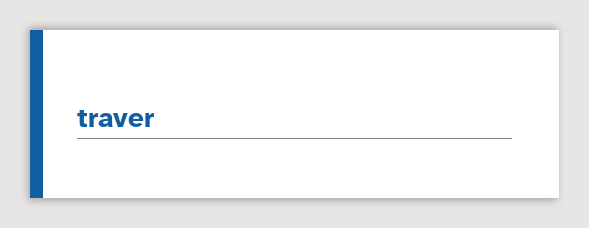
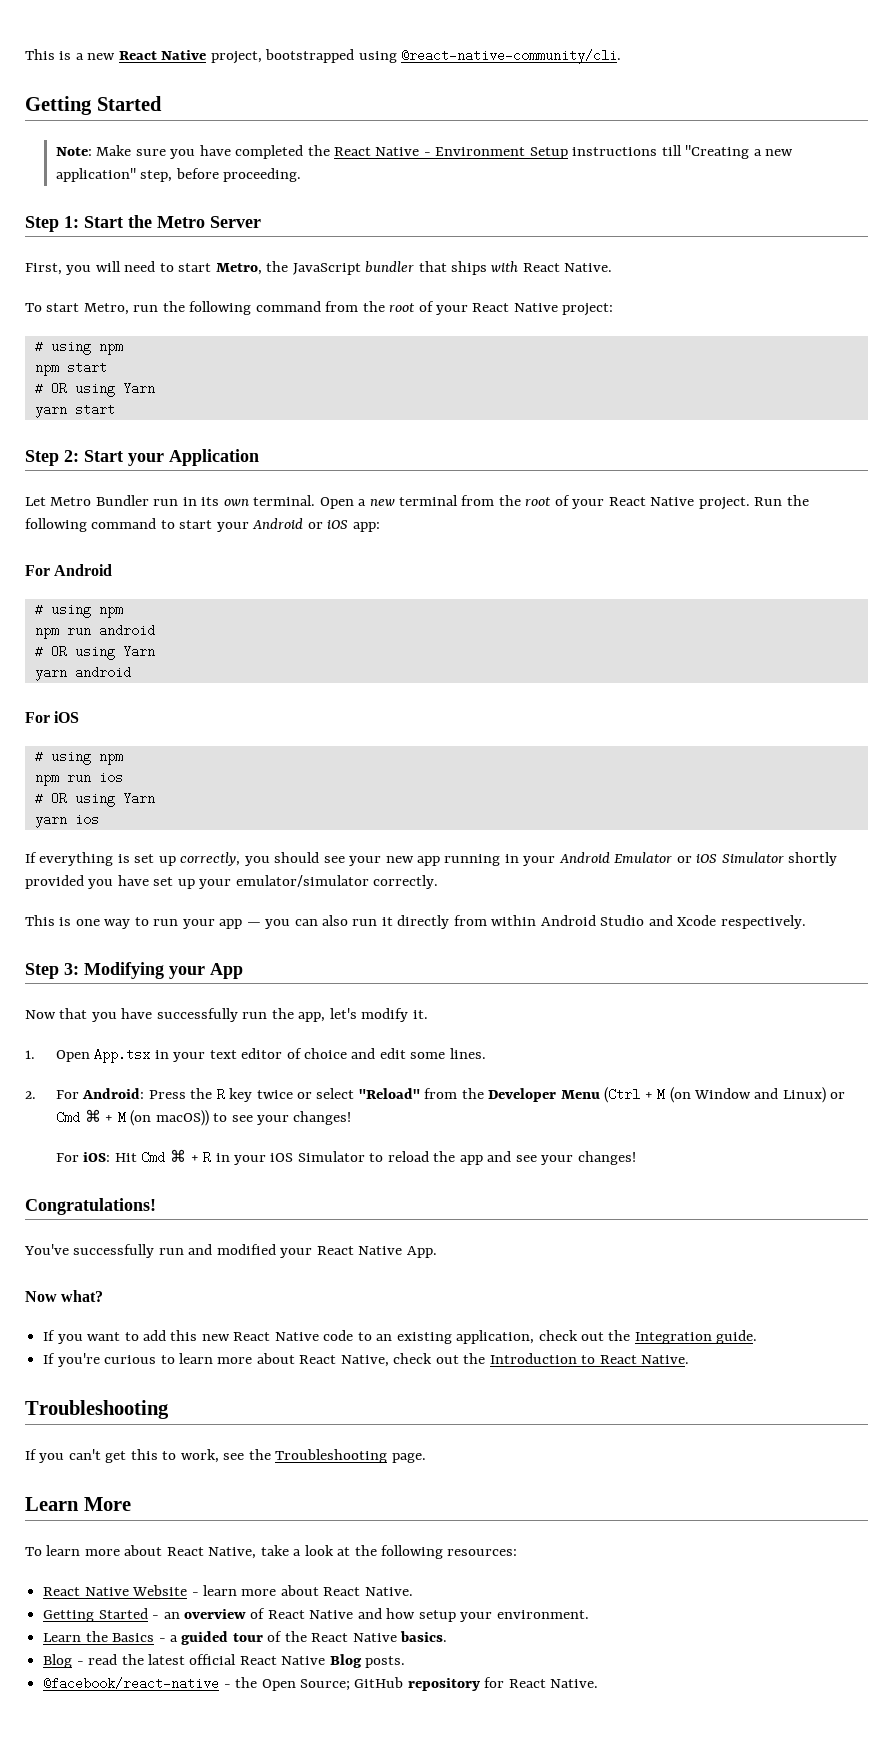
[77,110,154,127] traver -> [25,49,622,64] [25,96,162,115] [55,145,794,159] [55,168,302,182] [25,215,261,232] [25,261,613,275] [25,301,614,316] [34,340,123,355] [34,361,107,376] [34,382,155,397] [34,403,115,418] [25,449,259,466] [25,495,809,510] [25,518,380,532] [25,564,113,576] [34,603,123,618] [34,624,155,639] [34,645,155,660] [34,666,131,681] [25,711,80,723] [34,750,123,765] [34,773,123,786] [34,792,155,807] [34,813,99,828] [25,852,838,866] [25,875,439,889] [25,915,806,929] [25,962,243,979] [25,1008,428,1022] [25,1048,486,1063] [25,1087,846,1103] [55,1109,352,1126] [55,1149,636,1165] [25,1198,156,1215] [24,1244,437,1258] [25,1290,104,1302] [43,1330,758,1344] [43,1353,689,1367] [25,1400,169,1419] [25,1449,426,1463] [25,1497,131,1511] [25,1545,518,1559] [43,1585,413,1596] [43,1608,589,1622] [43,1631,448,1645] [43,1654,406,1668] [43,1677,599,1691] This is a new React Native project, bootstrapped using @react-native-community/cli. // Getting Started // Note: Make sure you have completed the React Native - Environment Setup instructions till "Creating a new application" step, before proceeding. // Step 1: Start the Metro Server // First, you will need to start Metro, the JavaScript bundler that ships with React Native. // To start Metro, run the following command from the root of your React Native project: // # using npm // npm start // # OR using Yarn // yarn start // Step 2: Start your Application // Let Metro Bundler run in its own terminal. Open a new terminal from the root of your React Native project. Run the following command to start your Android or iOS app: // For Android // # using npm // npm run android // # OR using Yarn // yarn android // For iOS // # using npm // npm run ios // # OR using Yarn // yarn ios // If everything is set up correctly, you should see your new app running in your Android Emulator or iOS Simulator shortly provided you have set up your emulator/simulator correctly. // This is one way to run your app — you can also run it directly from within Android Studio and Xcode respectively. // Step 3: Modifying your App // Now that you have successfully run the app, let's modify it. // 1. Open App.tsx in your text editor of choice and edit some lines. // 2. For Android: Press the R key twice or select "Reload" from the Developer Menu (Ctrl + M (on Window and Linux) or Cmd ⌘ + M (on macOS)) to see your changes! // For iOS: Hit Cmd ⌘ + R in your iOS Simulator to reload the app and see your changes! // Congratulations! // You've successfully run and modified your React Native App. // Now what? // If you want to add this new React Native code to an existing application, check out the Integration guide. // If you're curious to learn more about React Native, check out the Introduction to React Native. // Troubleshooting // If you can't get this to work, see the Troubleshooting page. // Learn More // To learn more about React Native, take a look at the following resources: // React Native Website - learn more about React Native. // Getting Started - an overview of React Native and how setup your environment. // Learn the Basics - a guided tour of the React Native basics. // Blog - read the latest official React Native Blog posts. // @facebook/react-native - the Open Source; GitHub repository for React Native.

